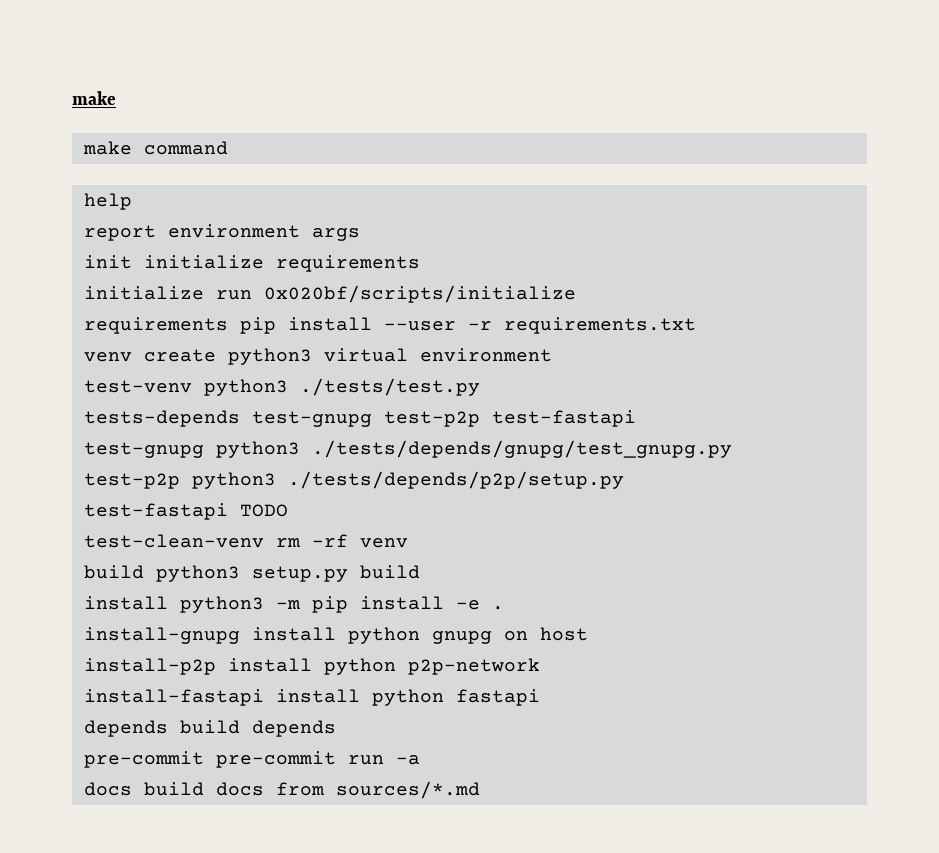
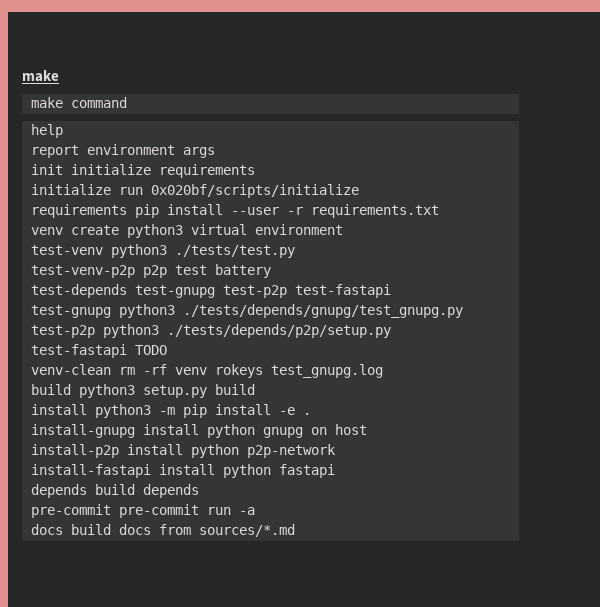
[84,410,240,427] tests-depends -> [31,264,271,278] [31,284,127,298] test-venv-p2p p2p test battery // test-depends
[84,534,264,548] test-clean-venv -> [31,364,111,375] venv-clean
(408, 543) none -> [215,364,383,378] rokeys test_gnupg.log

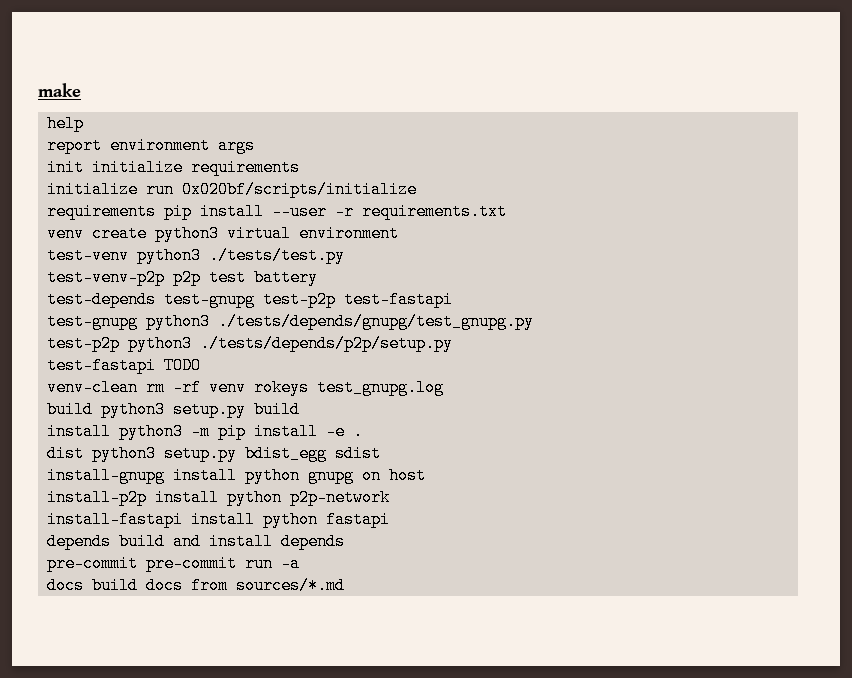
[22,70,59,82] [31,97,127,108] make // make command -> [38,83,81,97] make
(311, 414) none -> [47,445,382,462] // dist python3 setup.py bdist_egg sdist
(135, 489) none -> [173,533,274,550] and install

